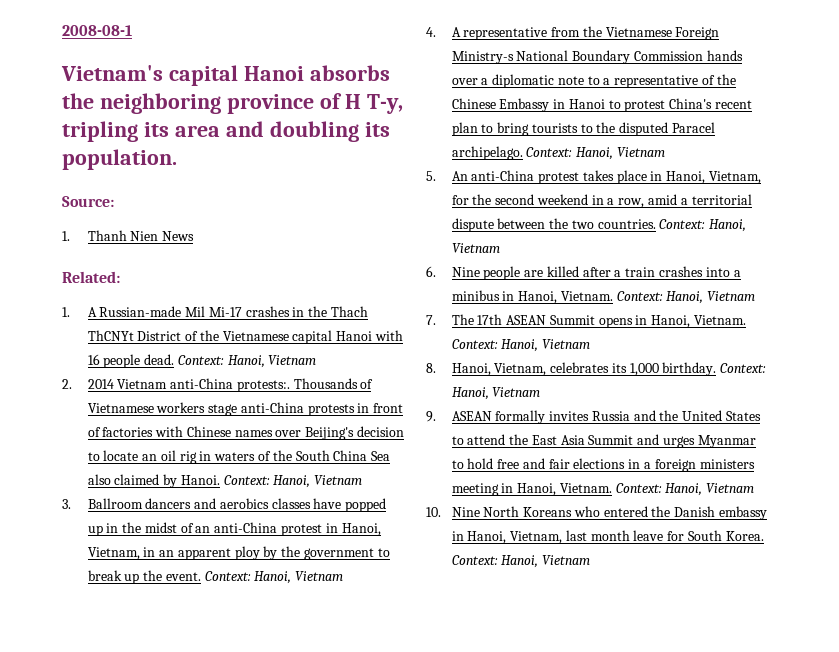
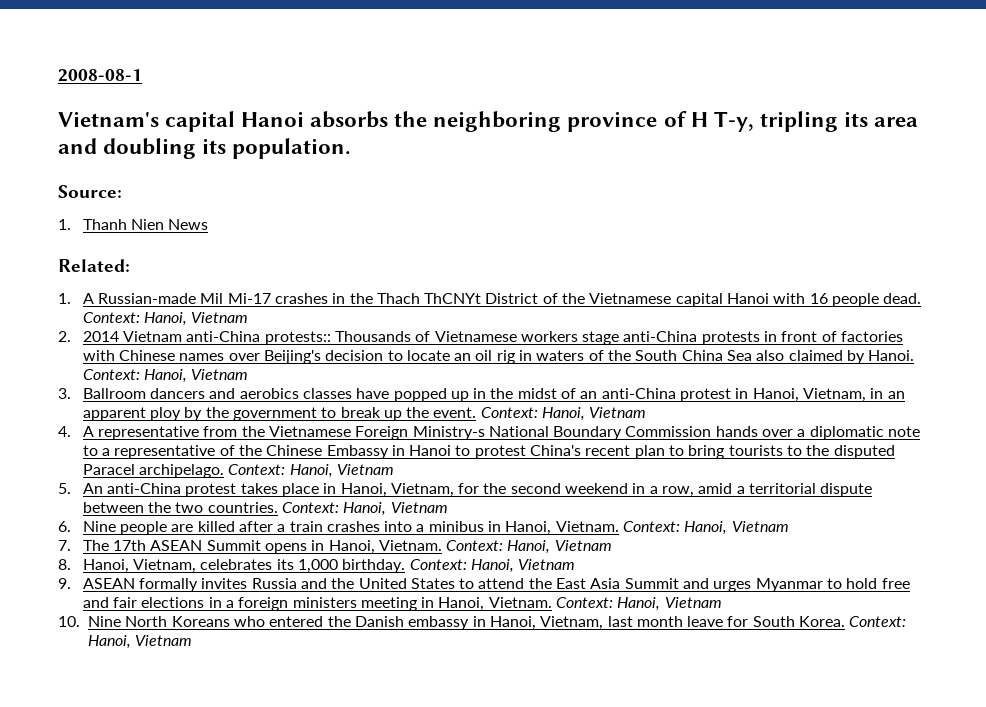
[236,380,290,392] protests:. -> [264,331,331,345] protests::

